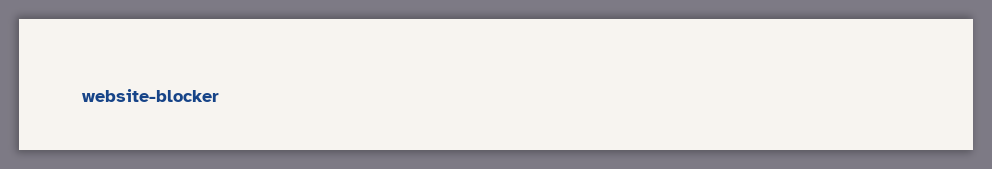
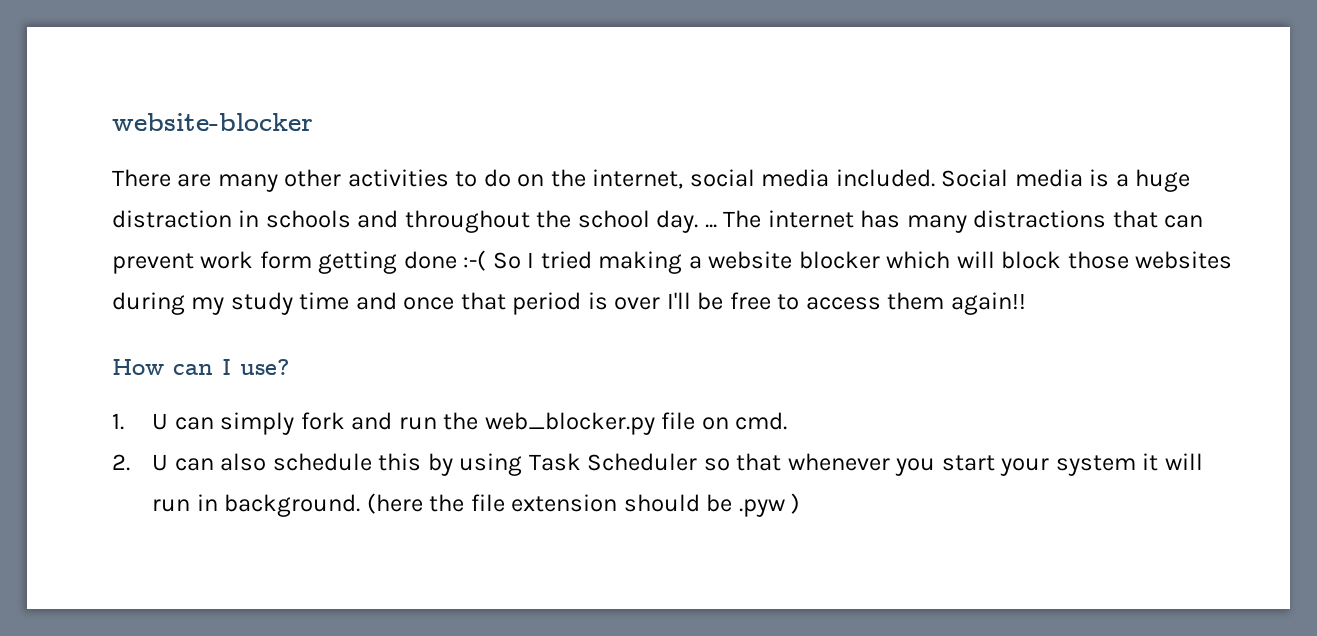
(219, 95) none -> [112,169,1191,192] [112,210,1204,233] [112,250,1233,274] [112,292,1026,315] [112,359,289,375] [112,412,788,435] [112,453,1203,476] [152,493,801,517] // There are many other activities to do on the internet, social media included. Social media is a huge distraction in schools and throughout the school day. ... The internet has many distractions that can prevent work form getting done :-( So I tried making a website blocker which will block those websites during my study time and once that period is over I'll be free to access them again!! // How can I use? // 1. U can simply fork and run the web_blocker.py file on cmd. // 2. U can also schedule this by using Task Scheduler so that whenever you start your system it will run in background. (here the file extension should be .pyw )

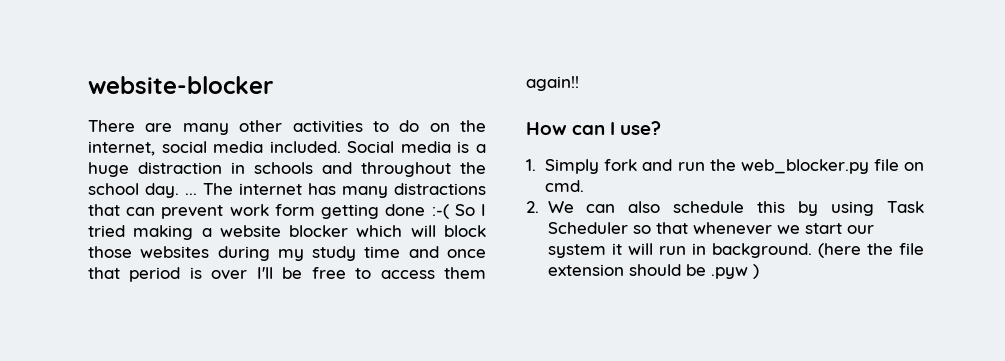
[152,412,295,435] U can simply -> [545,159,600,174] Simply
[152,454,169,471] U -> [547,201,574,213] We
[895,455,1050,476] you start your -> [776,223,874,234] we start our

